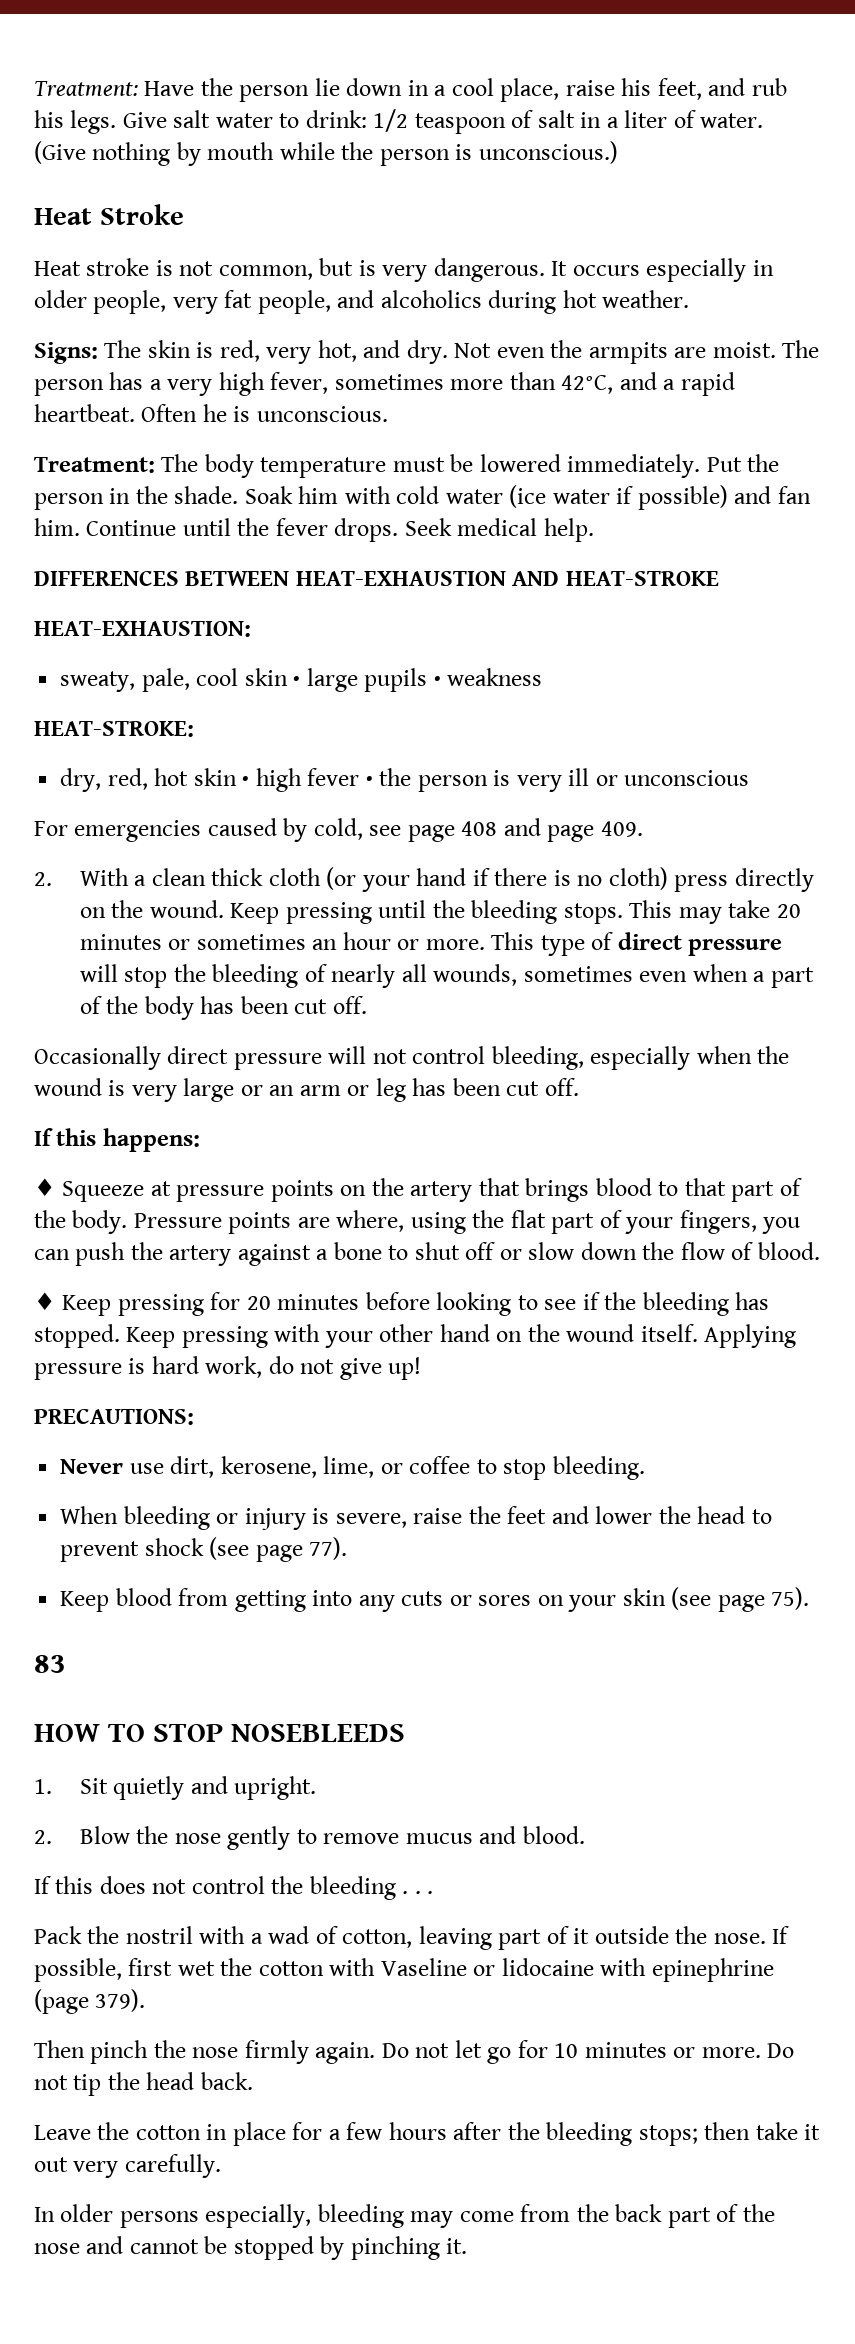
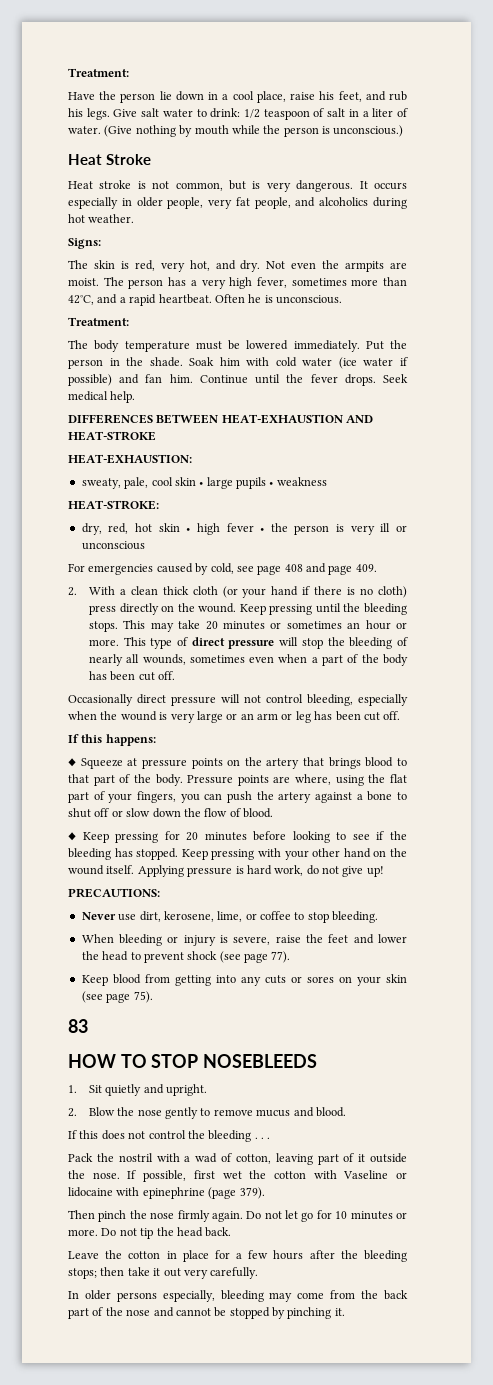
[34,81,138,96] Treatment: -> [68,68,129,77] Treatment: //
(98, 353) none -> (101, 243) //
(155, 465) none -> (129, 321) //

